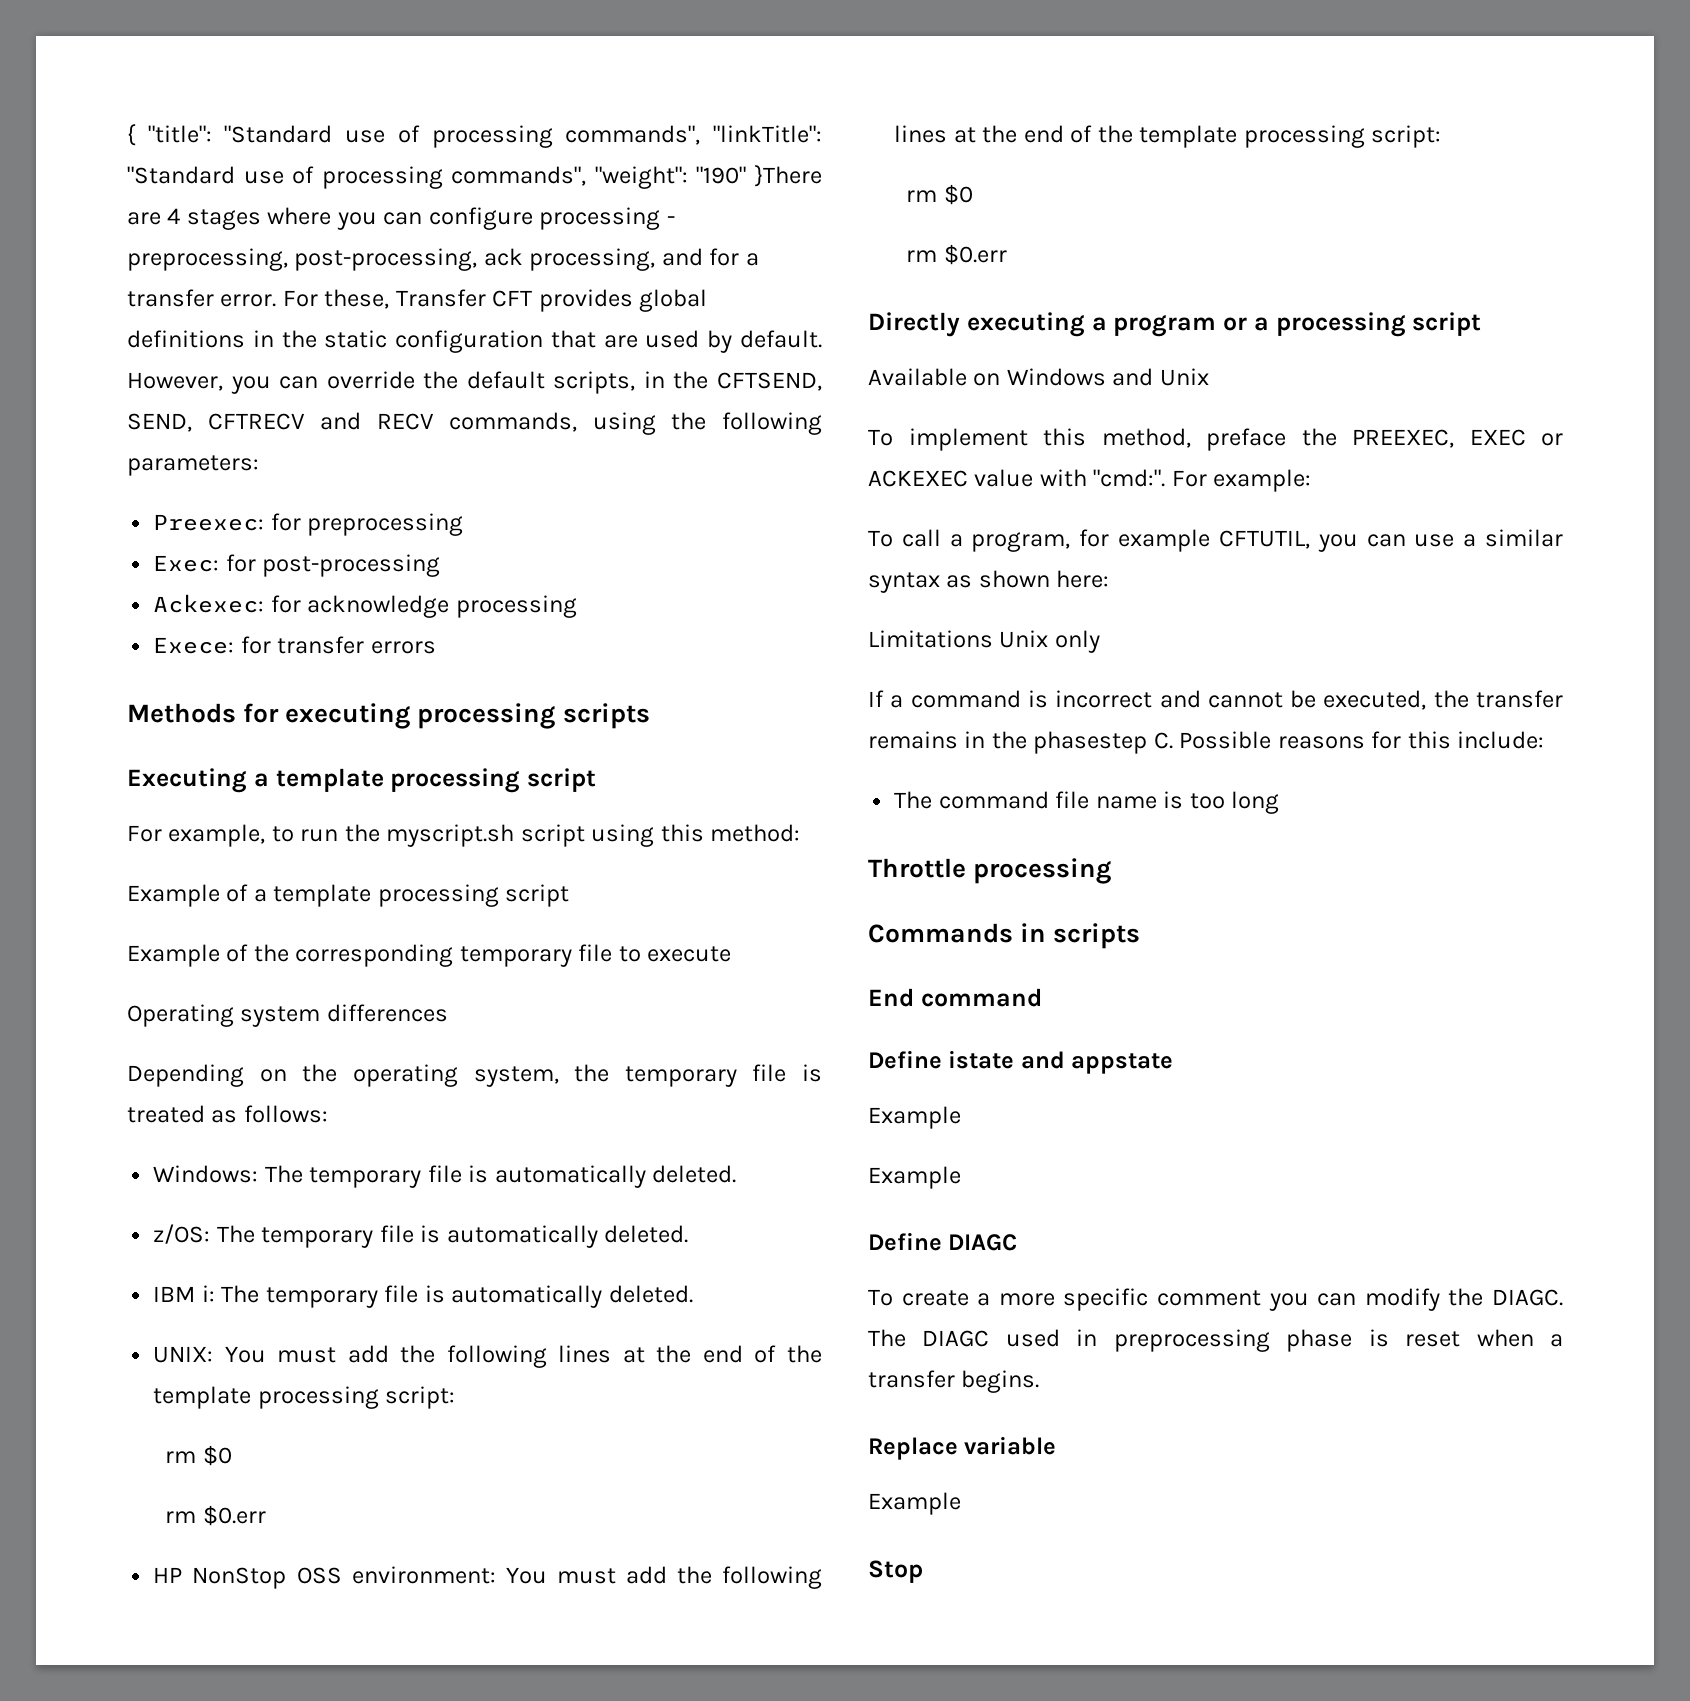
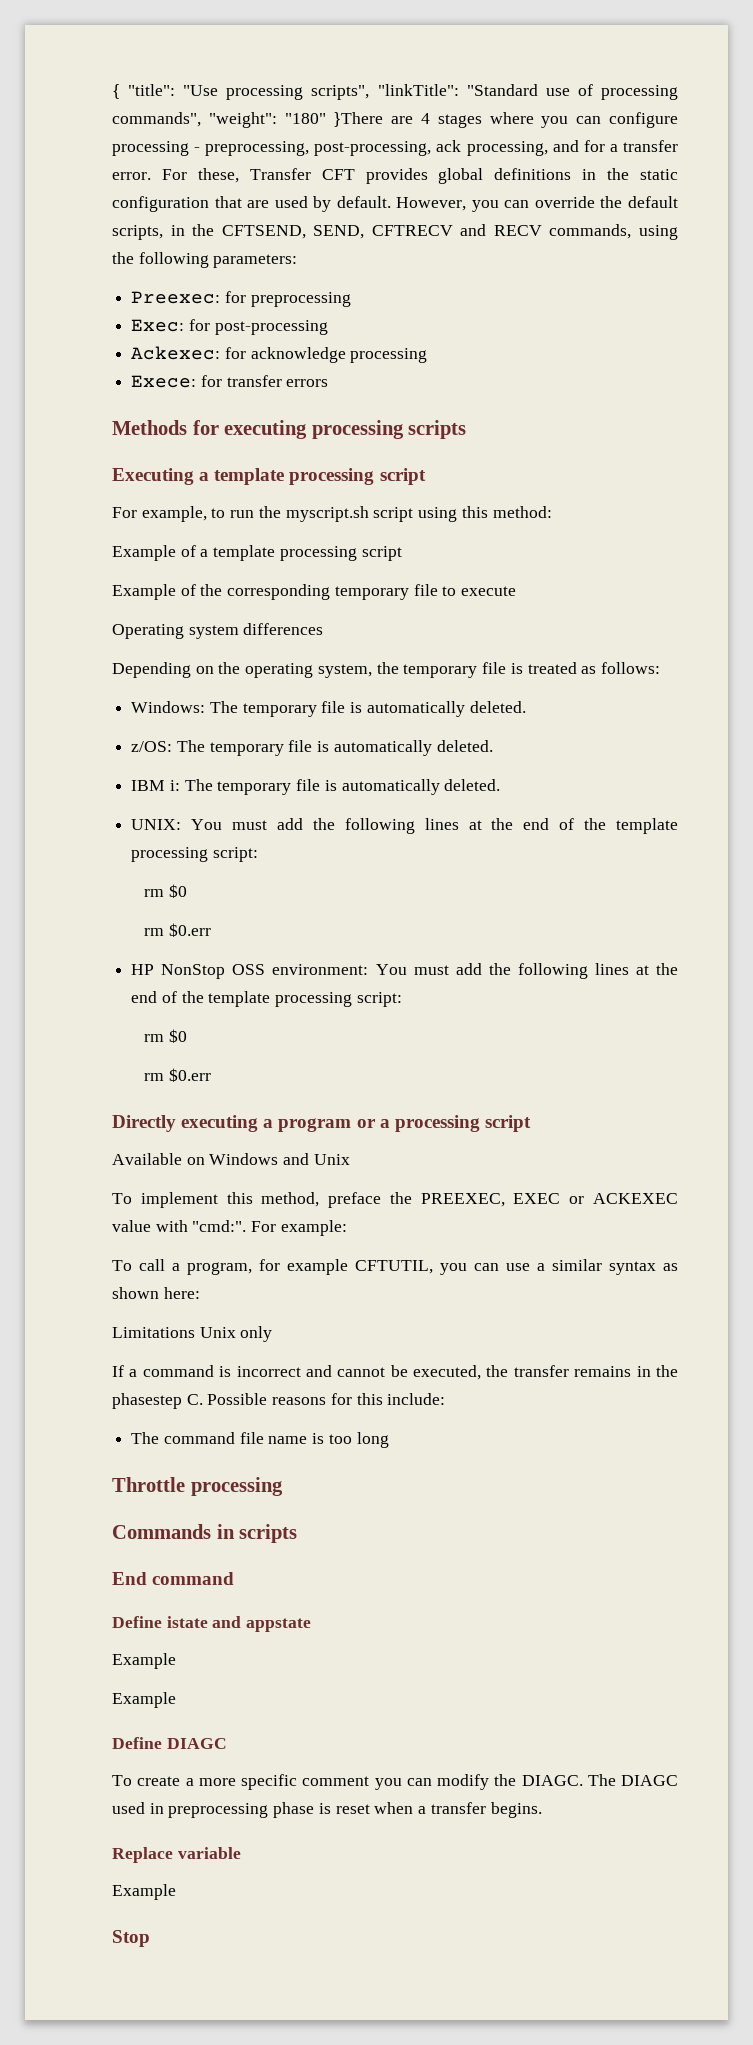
[224,125,701,148] "Standard use of processing commands", -> [183,85,370,100] "Use processing scripts",
[696,166,747,184] "190" -> [284,113,326,124] "180"

